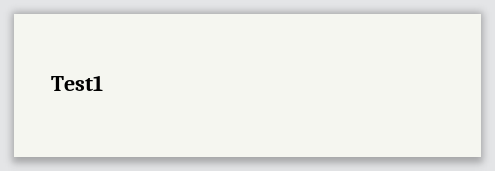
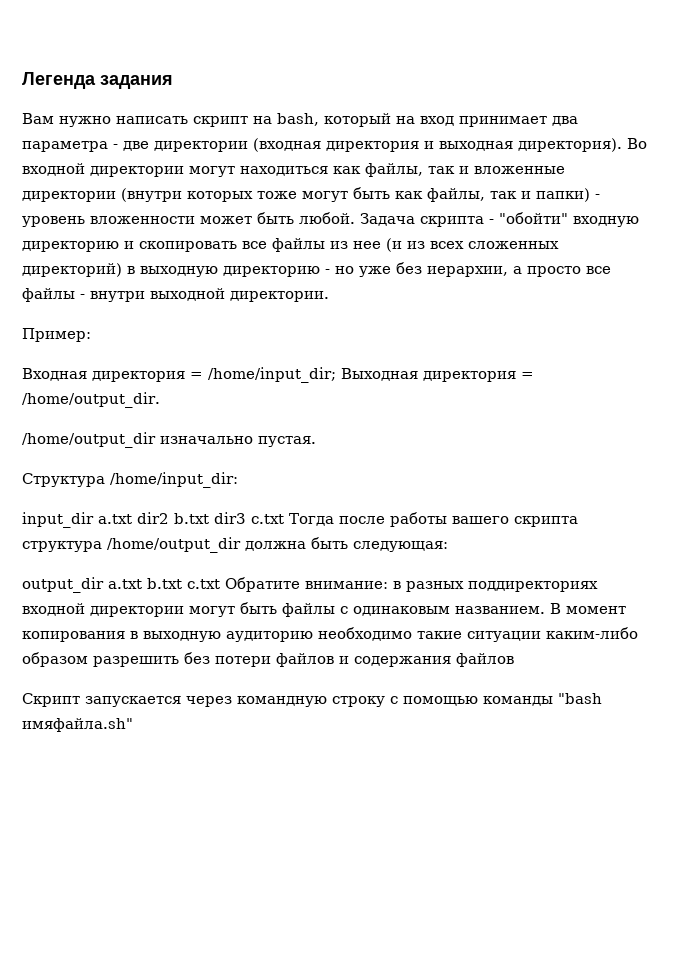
[51,75,103,91] Test1 -> [22,72,173,89] [22,113,578,127] [22,138,647,152] [22,163,565,177] [22,187,600,202] [22,212,639,227] [22,238,559,252] [22,262,611,277] [22,288,329,302] [22,328,91,342] [22,367,534,383] [22,392,160,408] [22,432,316,448] [22,472,238,488] [22,512,578,528] [22,537,448,553] [22,577,598,593] [22,602,626,617] [22,627,638,642] [22,652,514,667] [22,693,602,707] [22,718,133,732] Легенда задания // Вам нужно написать скрипт на bash, который на вход принимает два параметра - две директории (входная директория и выходная директория). Во входной директории могут находиться как файлы, так и вложенные директории (внутри которых тоже могут быть как файлы, так и папки) - уровень вложенности может быть любой. Задача скрипта - "обойти" входную директорию и скопировать все файлы из нее (и из всех сложенных директорий) в выходную директорию - но уже без иерархии, а просто все файлы - внутри выходной директории. // Пример: // Входная директория = /home/input_dir; Выходная директория = /home/output_dir. // /home/output_dir изначально пустая. // Структура /home/input_dir: // input_dir a.txt dir2 b.txt dir3 c.txt Тогда после работы вашего скрипта структура /home/output_dir должна быть следующая: // output_dir a.txt b.txt c.txt Обратите внимание: в разных поддиректориях входной директории могут быть файлы с одинаковым названием. В момент копирования в выходную аудиторию необходимо такие ситуации каким-либо образом разрешить без потери файлов и содержания файлов // Скрипт запускается через командную строку с помощью команды "bash имяфайла.sh"

